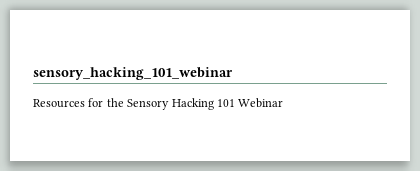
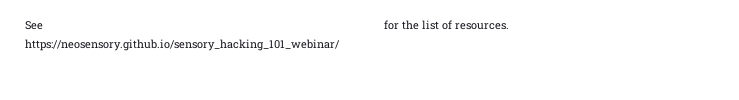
[33,67,233,80] [33,98,284,110] sensory_hacking_101_webinar // Resources for the Sensory Hacking 101 Webinar -> [25,21,43,30] [25,39,340,51] [384,20,509,30] See https://neosensory.github.io/sensory_hacking_101_webinar/ for the list of resources.

